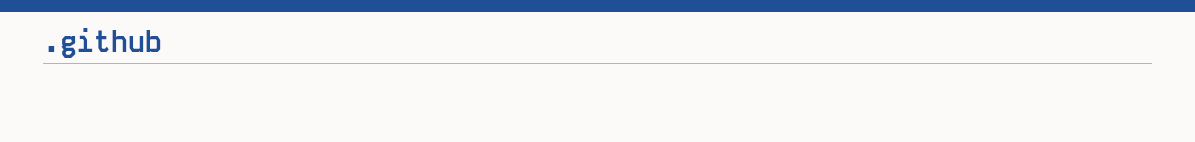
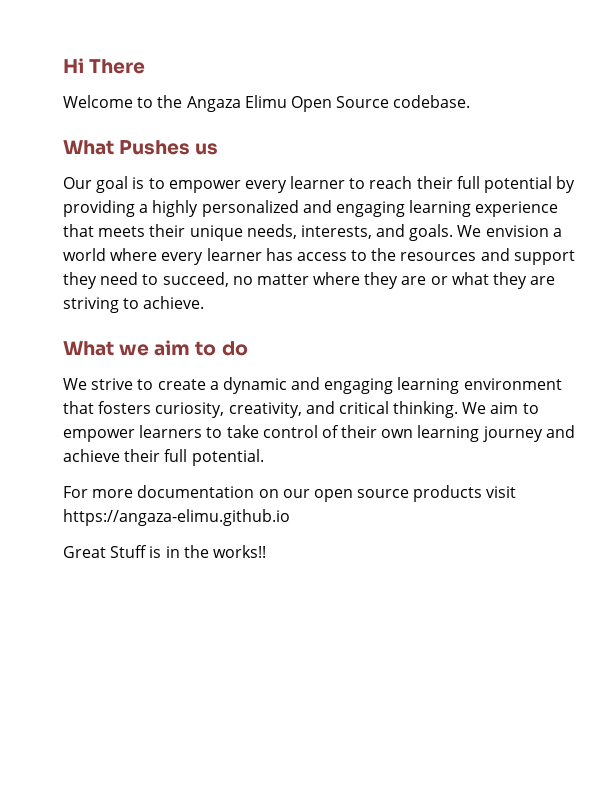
[43,28,162,58] .github -> [63,58,146,74] [63,95,471,112] [63,140,219,155] [63,176,576,193] [63,200,559,217] [63,224,562,241] [63,248,575,265] [63,272,556,289] [63,296,205,313] [63,340,248,356] [63,377,562,394] [63,401,539,418] [63,425,575,442] [63,449,264,466] [63,485,517,502] [63,509,290,526] [63,545,266,558] Hi There // Welcome to the Angaza Elimu Open Source codebase. // What Pushes us // Our goal is to empower every learner to reach their full potential by providing a highly personalized and engaging learning experience that meets their unique needs, interests, and goals. We envision a world where every learner has access to the resources and support they need to succeed, no matter where they are or what they are striving to achieve. // What we aim to do // We strive to create a dynamic and engaging learning environment that fosters curiosity, creativity, and critical thinking. We aim to empower learners to take control of their own learning journey and achieve their full potential. // For more documentation on our open source products visit https://angaza-elimu.github.io // Great Stuff is in the works!!

